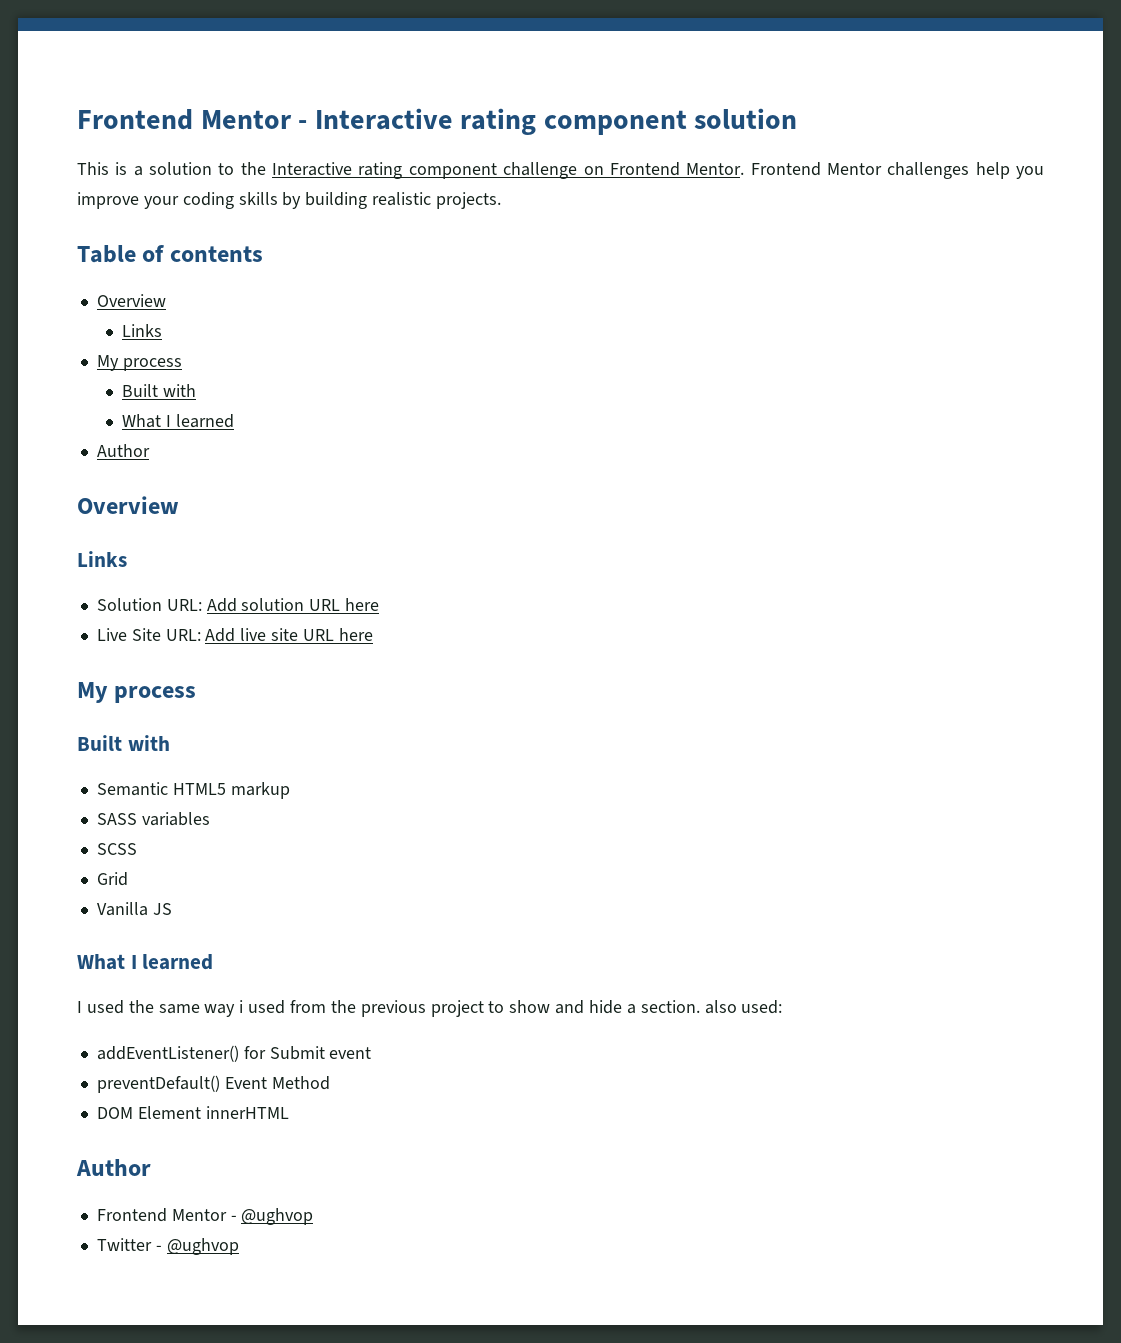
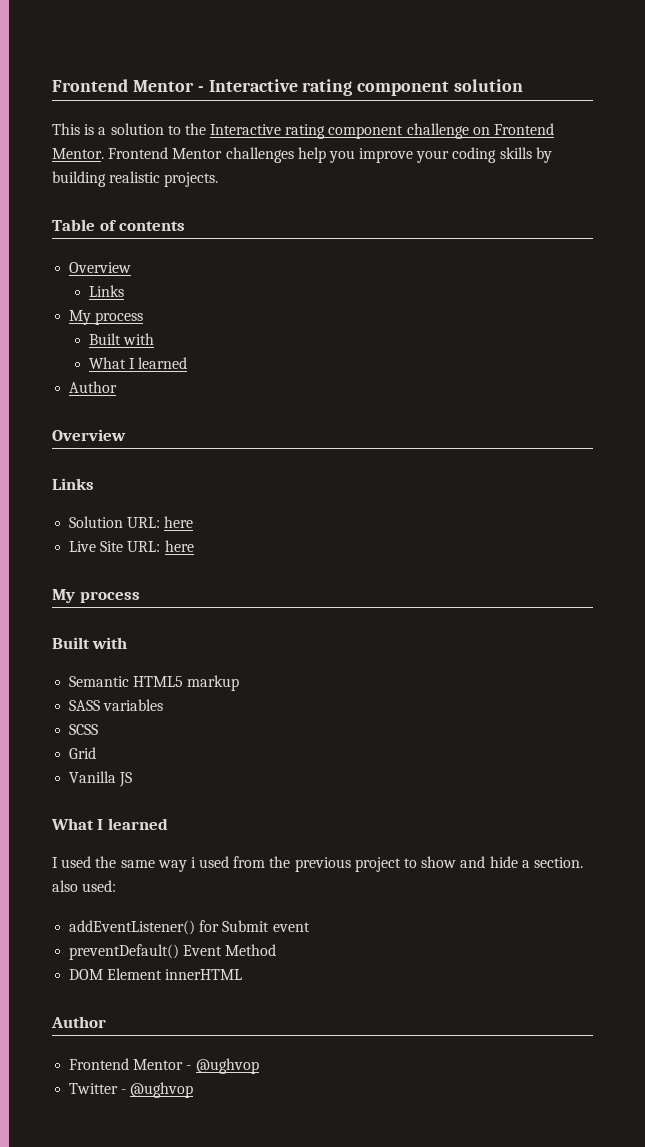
[206,598,341,612] Add solution URL -> (161, 522) none
[205,628,334,642] Add live site URL -> (161, 546) none

